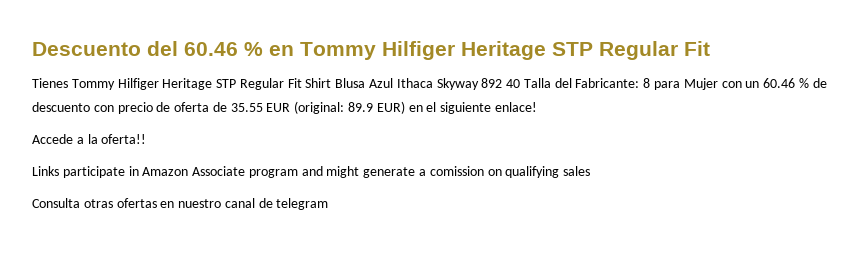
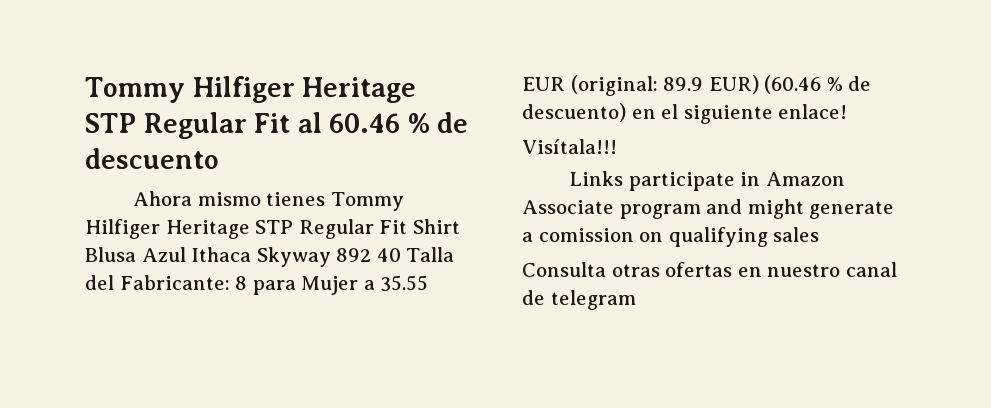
[32,41,710,60] [32,78,68,88] Descuento del 60.46 % en Tommy Hilfiger Heritage STP Regular Fit // Tienes -> [85,76,417,103] [85,112,469,139] [85,148,219,169] [133,191,326,206] Tommy Hilfiger Heritage STP Regular Fit al 60.46 % de descuento // Ahora mismo tienes
[721,78,827,88] [32,102,227,114] con un 60.46 % de descuento con precio de oferta de -> [363,280,375,290] a
(405, 107) none -> [764,75,872,94] [522,103,626,122] (60.46 % de descuento)
[32,134,147,144] Accede a la oferta!! -> [522,139,617,154] Visítala!!!

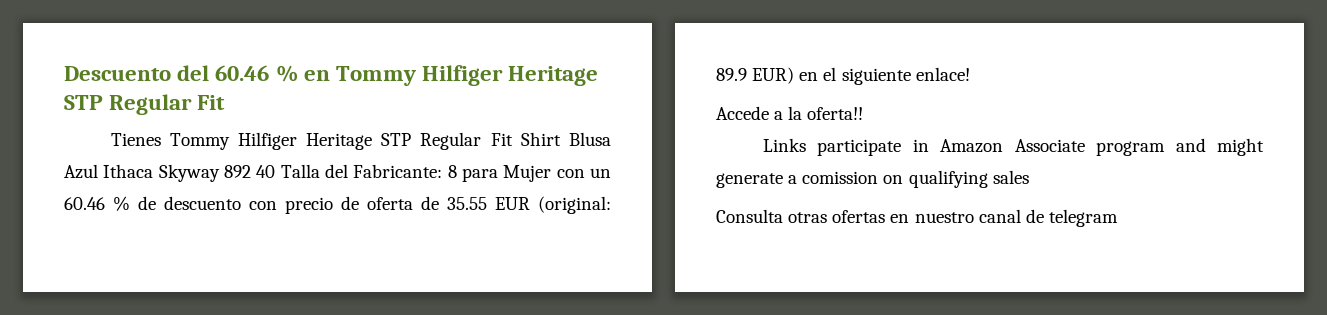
[85,76,417,103] [85,112,469,139] [85,148,219,169] [133,191,326,206] Tommy Hilfiger Heritage STP Regular Fit al 60.46 % de descuento // Ahora mismo tienes -> [64,65,599,86] [64,94,226,115] [110,133,161,146] Descuento del 60.46 % en Tommy Hilfiger Heritage STP Regular Fit // Tienes
[363,280,375,290] a -> [556,168,611,178] [64,196,439,214] con un 60.46 % de descuento con precio de oferta de
[764,75,872,94] [522,103,626,122] (60.46 % de descuento) -> (795, 75) none
[522,139,617,154] Visítala!!! -> [716,106,864,120] Accede a la oferta!!

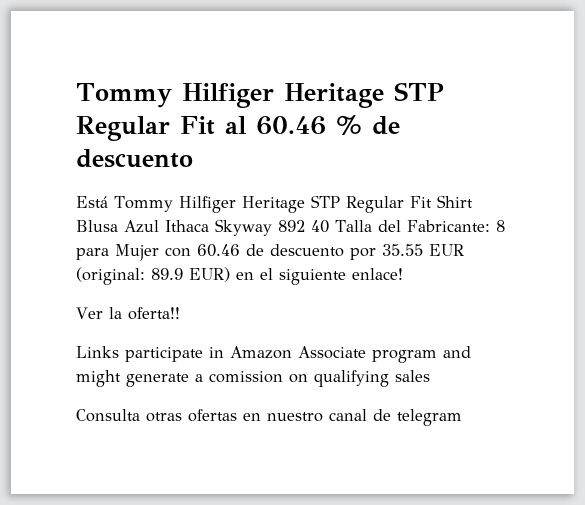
[64,65,599,86] [64,94,226,115] [110,133,161,146] Descuento del 60.46 % en Tommy Hilfiger Heritage STP Regular Fit // Tienes -> [76,82,444,108] [76,115,400,141] [76,149,193,168] [76,196,108,208] Tommy Hilfiger Heritage STP Regular Fit al 60.46 % de descuento // Está
[589,168,611,178] [64,196,439,214] un 60.46 % de descuento con precio de oferta de -> [197,244,376,260] 60.46 de descuento por
[716,106,784,120] Accede a -> [76,307,103,319] Ver

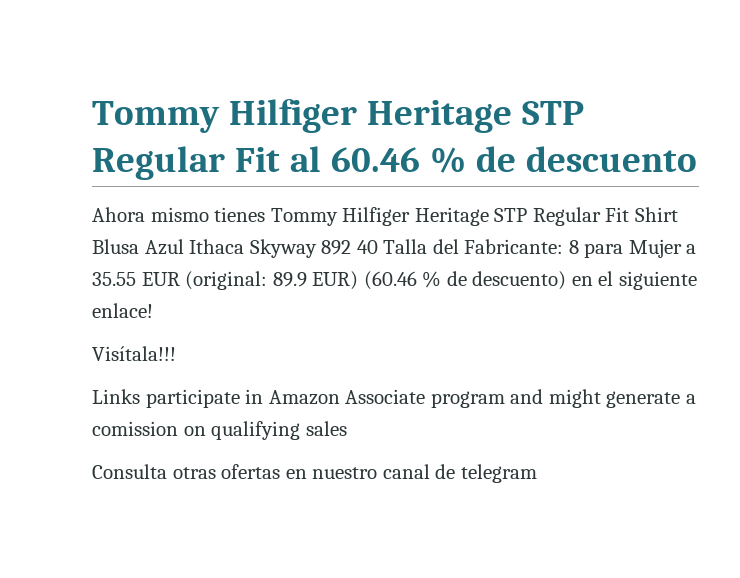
[76,196,108,208] Está -> [92,207,266,222] Ahora mismo tienes
[165,244,376,260] con 60.46 de descuento por -> [686,244,697,254] a
(230, 274) none -> [363,271,567,290] (60.46 % de descuento)
[76,307,180,320] Ver la oferta!! -> [92,346,176,361] Visítala!!!

